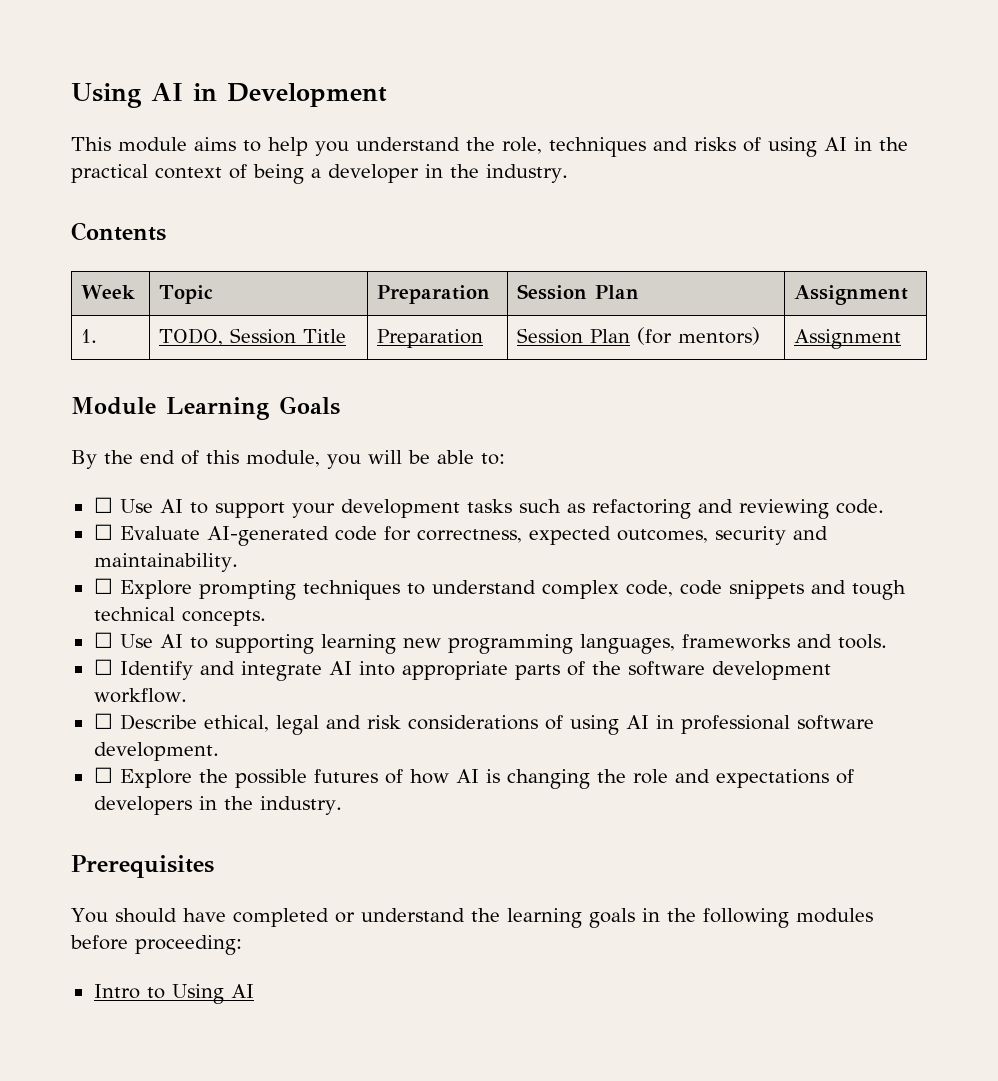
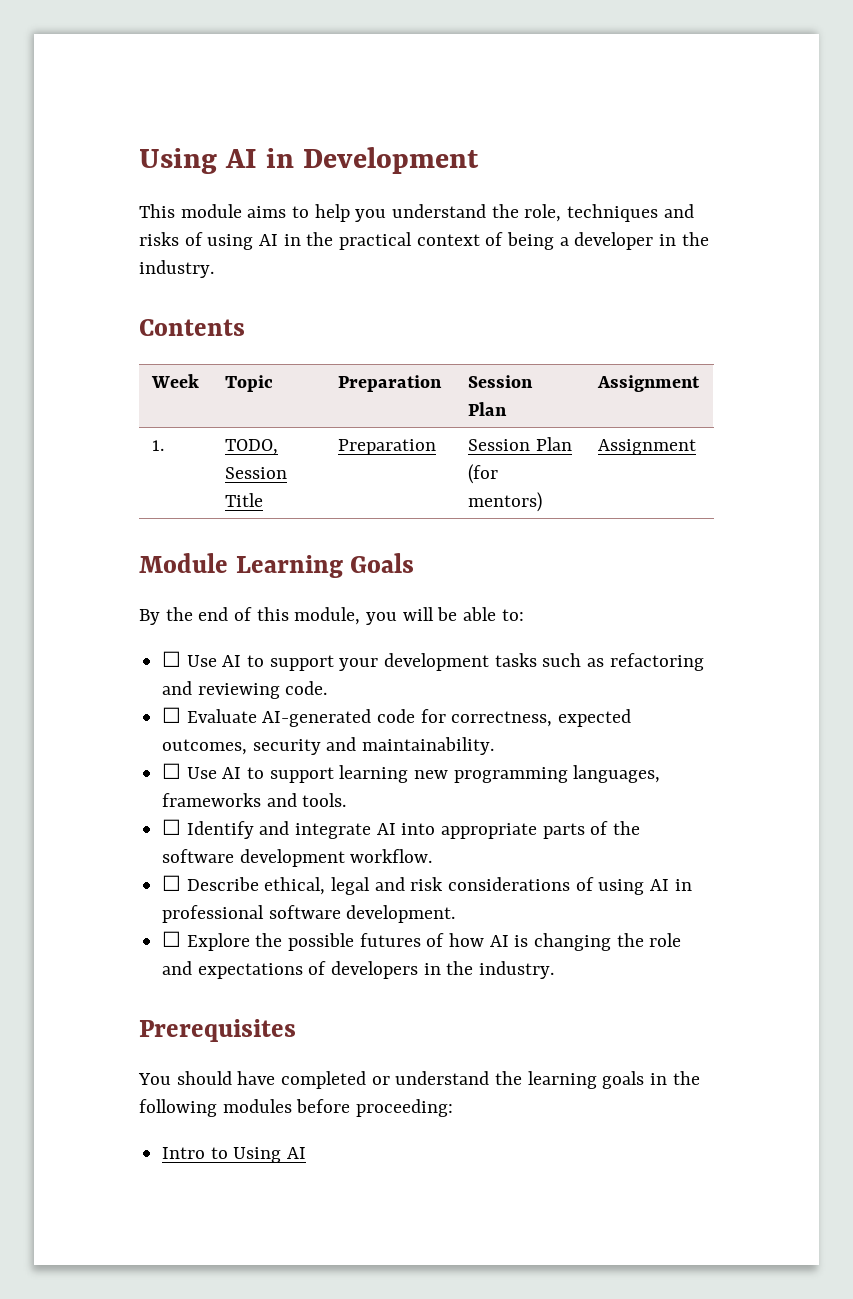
[93,578,906,600] [93,607,266,626] [93,632,314,654] // ☐ Explore prompting techniques to understand complex code, code snippets and tough technical concepts. // ☐ Use AI to supporting -> [162,763,334,783] // ☐ Use AI to support

